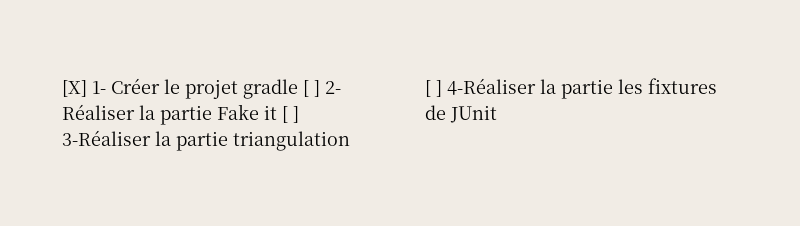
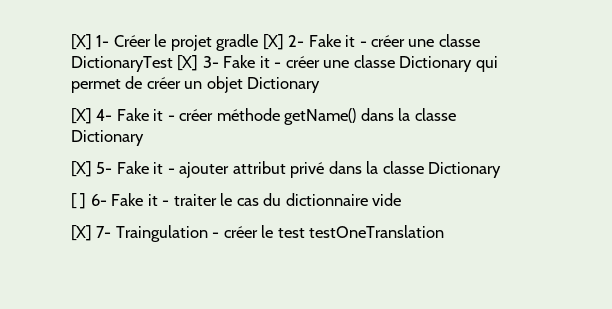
[303,80,341,97] [62,104,299,125] [62,130,350,151] [425,78,717,99] [425,105,497,123] [ ] 2- Réaliser la partie Fake it [ ] 3-Réaliser la partie triangulation // [ ] 4-Réaliser la partie les fixtures de JUnit -> [262,34,480,50] [71,55,498,72] [71,76,321,93] [71,108,456,125] [71,130,144,146] [71,161,501,178] [71,193,401,209] [71,225,445,242] [X] 2- Fake it - créer une classe DictionaryTest [X] 3- Fake it - créer une classe Dictionary qui permet de créer un objet Dictionary // [X] 4- Fake it - créer méthode getName() dans la classe Dictionary // [X] 5- Fake it - ajouter attribut privé dans la classe Dictionary // [ ] 6- Fake it - traiter le cas du dictionnaire vide // [X] 7- Traingulation - créer le test testOneTranslation

